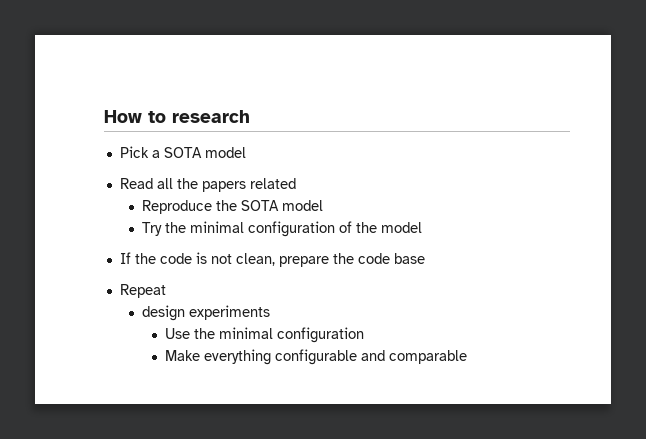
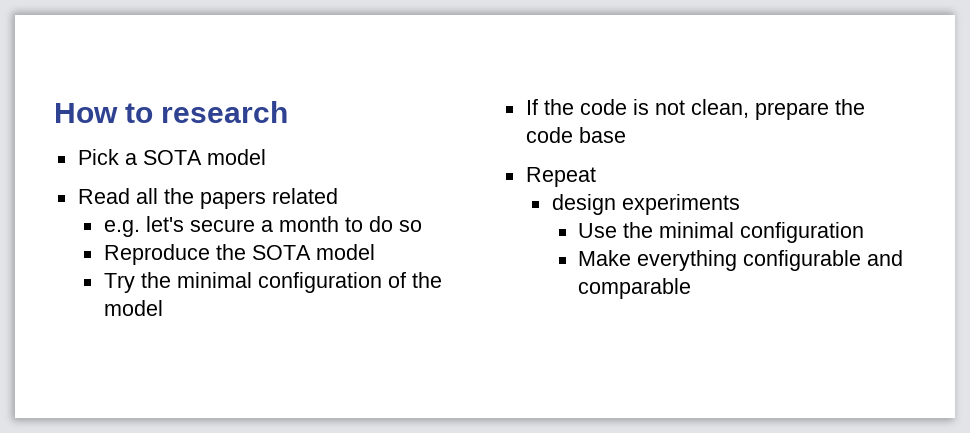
(296, 183) none -> [103,216,422,237] // e.g. let's secure a month to do so

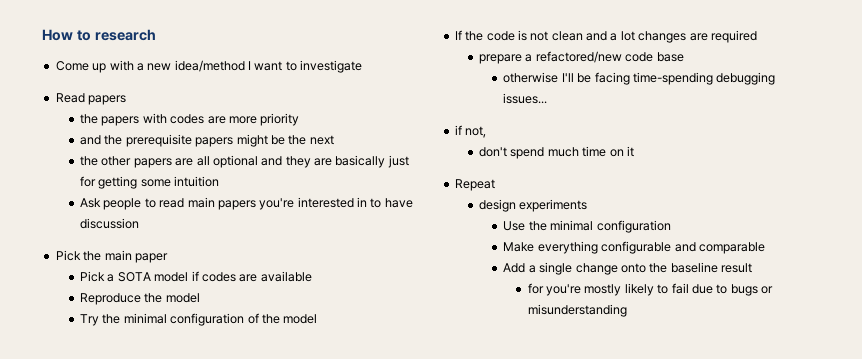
[77,149,266,165] [77,188,338,209] [103,216,422,237] Pick a SOTA model // Read all the papers related // e.g. let's secure a month to do so -> [55,60,363,73] [55,93,127,105] [80,113,300,126] [80,134,334,147] [80,155,409,168] [80,176,220,189] [80,197,413,210] [80,218,140,229] [55,250,168,263] [80,271,312,282] Come up with a new idea/method I want to investigate // Read papers // the papers with codes are more priority // and the prerequisite papers might be the next // the other papers are all optional and they are basically just for getting some intuition // Ask people to read main papers you're interested in to have discussion // Pick the main paper // Pick a SOTA model if codes are available
[251,245,311,260] SOTA -> (163, 298) none
[690,99,865,120] [525,127,626,143] clean, prepare the code base -> [551,30,757,43] [479,51,684,64] [503,72,776,85] [503,93,548,104] [454,125,487,138] [479,146,634,159] clean and a lot changes are required // prepare a refactored/new code base // otherwise I'll be facing time-spending debugging issues... // if not, // don't spend much time on it
(692, 288) none -> [503,262,753,275] [527,283,774,296] [527,304,627,317] // Add a single change onto the baseline result // for you're mostly likely to fail due to bugs or misunderstanding

